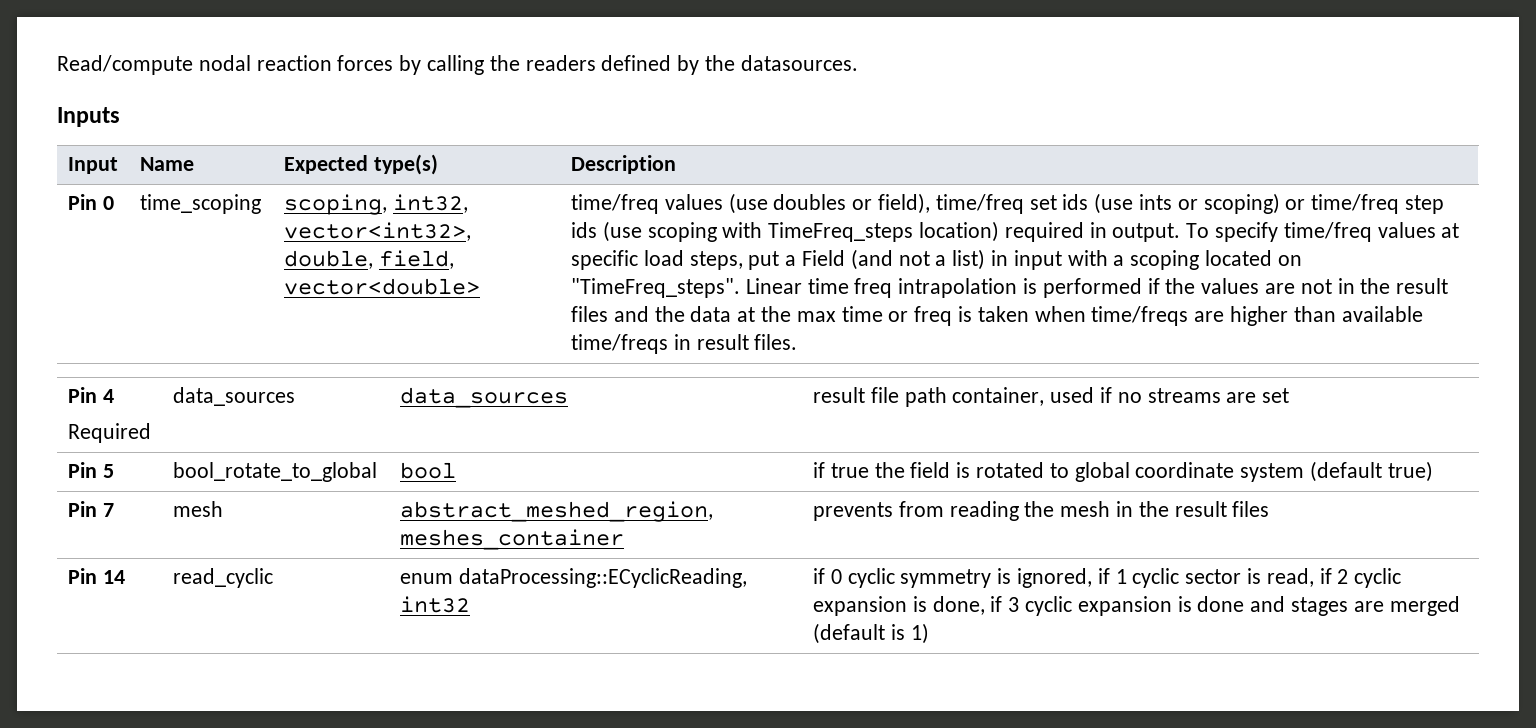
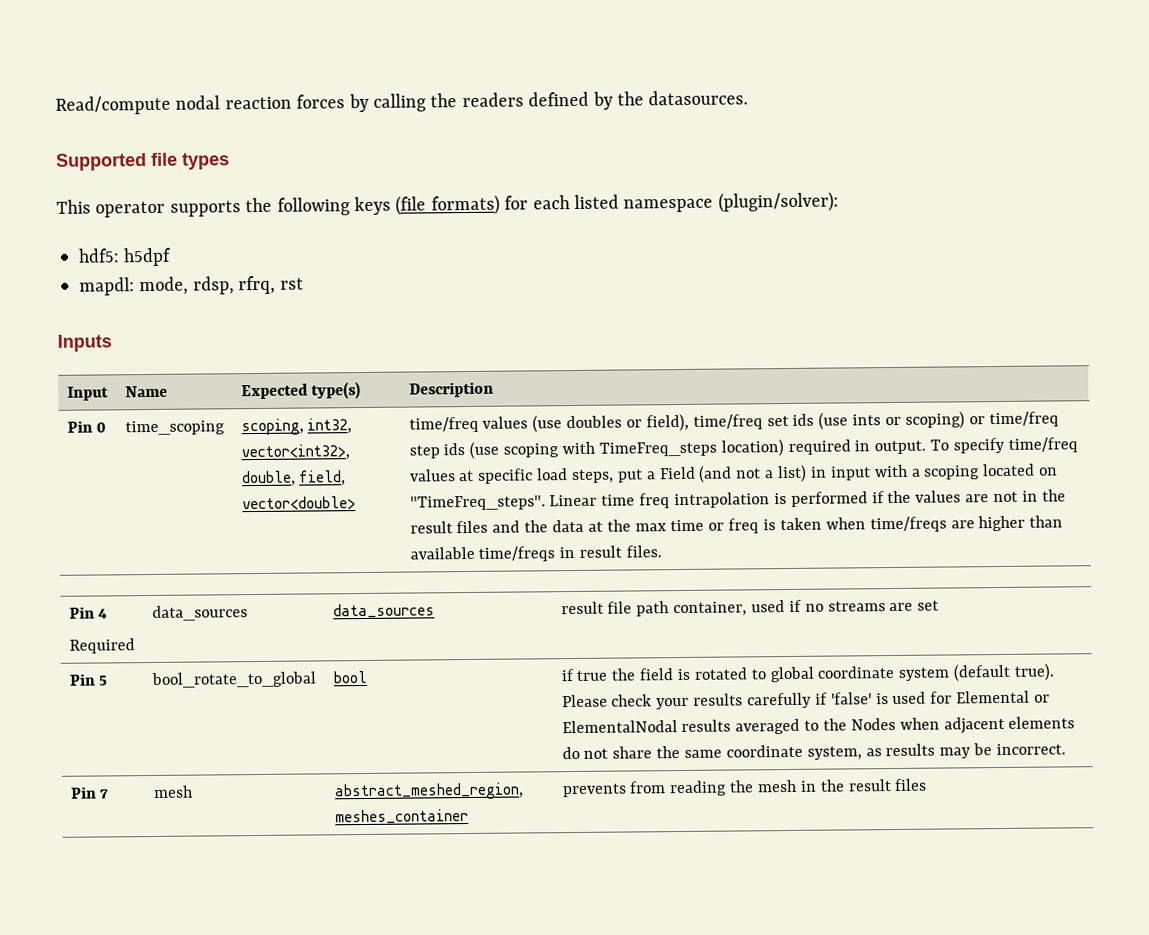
(858, 63) none -> [56,152,230,171] [56,191,839,218] [78,247,173,267] [79,275,304,296] // Supported file types // This operator supports the following keys (file formats) for each listed namespace (plugin/solver): // hdf5: h5dpf // mapdl: mode, rdsp, rfrq, rst
[1387,461,1433,482] true) -> [1014,663,1056,681] [561,690,1051,710] [561,716,1076,735] [561,743,1067,760] true). Please check your results carefully if 'false' is used for Elemental or ElementalNodal results averaged to the Nodes when adjacent elements do not share the same coordinate system, as results may be incorrect.
[67,568,125,584] [172,568,273,588] [399,568,747,588] [399,596,470,613] [812,568,1402,588] [812,596,1460,616] [812,623,929,644] // Pin 14 | read_cyclic | enum dataProcessing::ECyclicReading, int32 | if 0 cyclic symmetry is ignored, if 1 cyclic sector is read, if 2 cyclic expansion is done, if 3 cyclic expansion is done and stages are merged (default is 1) -> (928, 784) none

